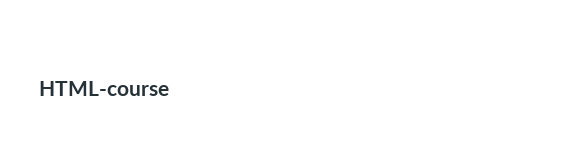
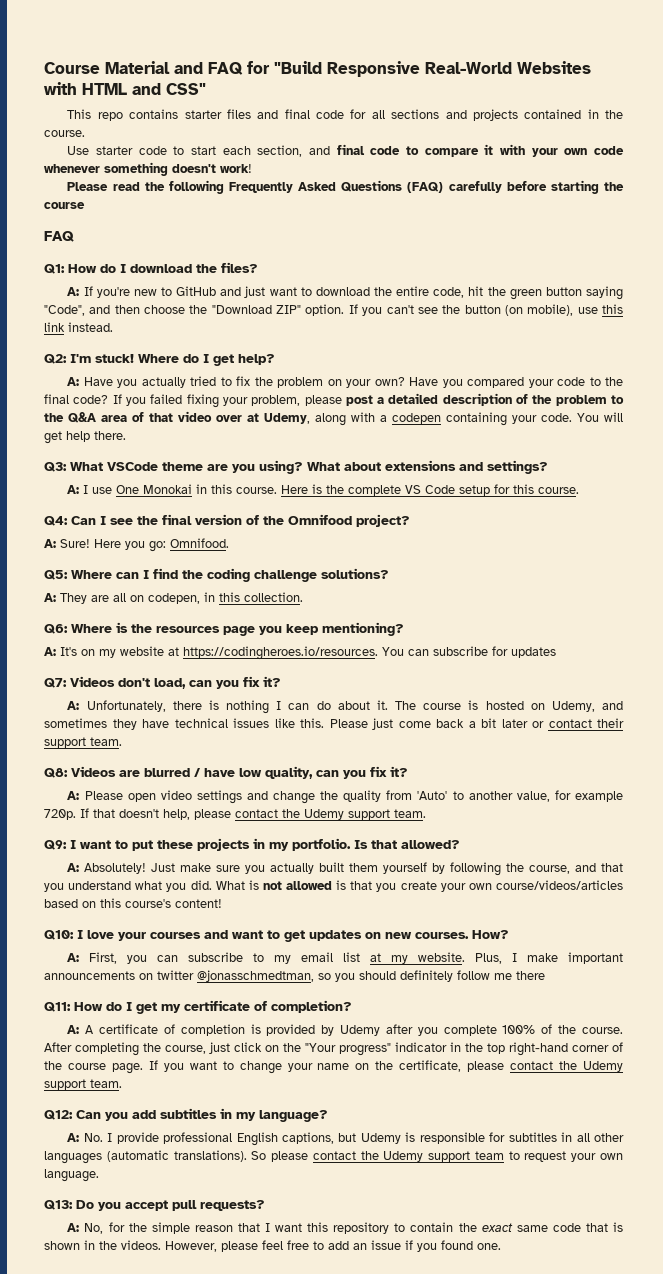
[39,81,169,96] HTML-course -> [44,61,591,77] [44,82,206,95] [67,109,623,121] [44,130,85,137] [67,144,624,157] [44,162,252,176] [67,180,624,194] [44,202,85,209] [44,231,74,242] [44,262,258,274] [67,286,623,300] [44,304,624,316] [44,322,113,332] [44,354,275,366] [67,376,624,388] [44,393,624,408] [44,411,623,426] [44,431,126,444] [44,460,548,474] [67,484,580,496] [44,514,410,527] [44,538,229,552] [44,568,389,582] [44,592,303,604] [44,622,404,636] [44,646,556,660] [44,676,281,689] [67,700,624,714] [44,718,624,730] [44,737,122,748] [44,766,408,779] [67,790,623,804] [44,808,426,820] [44,838,460,851] [67,862,623,876] [44,880,623,892] [44,898,222,908] [44,930,509,942] [67,952,623,964] [44,970,545,982] [44,1000,352,1014] [67,1024,623,1036] [44,1042,623,1056] [44,1060,623,1074] [44,1079,122,1090] [44,1108,328,1122] [67,1132,624,1146] [44,1150,623,1164] [44,1169,99,1182] [44,1200,265,1211] [67,1222,623,1234] [44,1240,501,1252] Course Material and FAQ for "Build Responsive Real-World Websites with HTML and CSS" // This repo contains starter files and final code for all sections and projects contained in the course. // Use starter code to start each section, and final code to compare it with your own code whenever something doesn't work! // Please read the following Frequently Asked Questions (FAQ) carefully before starting the course // FAQ // Q1: How do I download the files? // A: If you're new to GitHub and just want to download the entire code, hit the green button saying "Code", and then choose the "Download ZIP" option. If you can't see the button (on mobile), use this link instead. // Q2: I'm stuck! Where do I get help? // A: Have you actually tried to fix the problem on your own? Have you compared your code to the final code? If you failed fixing your problem, please post a detailed description of the problem to the Q&A area of that video over at Udemy, along with a codepen containing your code. You will get help there. // Q3: What VSCode theme are you using? What about extensions and settings? // A: I use One Monokai in this course. Here is the complete VS Code setup for this course. // Q4: Can I see the final version of the Omnifood project? // A: Sure! Here you go: Omnifood. // Q5: Where can I find the coding challenge solutions? // A: They are all on codepen, in this collection. // Q6: Where is the resources page you keep mentioning? // A: It's on my website at https://codingheroes.io/resources. You can subscribe for updates // Q7: Videos don't load, can you fix it? // A: Unfortunately, there is nothing I can do about it. The course is hosted on Udemy, and sometimes they have technical issues like this. Please just come back a bit later or contact their support team. // Q8: Videos are blurred / have low quality, can you fix it? // A: Please open video settings and change the quality from 'Auto' to another value, for example 720p. If that doesn't help, please contact the Udemy support team. // Q9: I want to put these projects in my portfolio. Is that allowed? // A: Absolutely! Just make sure you actually built them yourself by following the course, and that you understand what you did. What is not allowed is that you create your own course/videos/articles based on this course's content! // Q10: I love your courses and want to get updates on new courses. How? // A: First, you can subscribe to my email list at my website. Plus, I make important announcements on twitter @jonasschmedtman, so you should definitely follow me there // Q11: How do I get my certificate of completion? // A: A certificate of completion is provided by Udemy after you complete 100% of the course. After completing the course, just click on the "Your progress" indicator in the top right-hand corner of the course page. If you want to change your name on the certificate, please contact the Udemy support team. // Q12: Can you add subtitles in my language? // A: No. I provide professional English captions, but Udemy is responsible for subtitles in all other languages (automatic translations). So please contact the Udemy support team to request your own language. // Q13: Do you accept pull requests? // A: No, for the simple reason that I want this repository to contain the exact same code that is shown in the videos. However, please feel free to add an issue if you found one.

